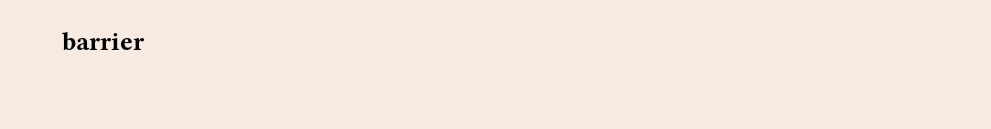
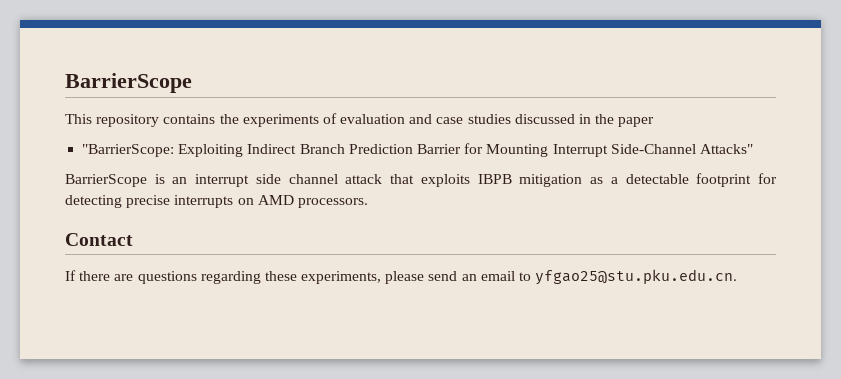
[62,32,145,51] barrier -> [65,73,192,93] [65,113,655,127] [82,143,753,157] [65,173,778,187] [65,195,368,208] [65,233,133,246] [65,269,738,285] BarrierScope // This repository contains the experiments of evaluation and case studies discussed in the paper // "BarrierScope: Exploiting Indirect Branch Prediction Barrier for Mounting Interrupt Side-Channel Attacks" // BarrierScope is an interrupt side channel attack that exploits IBPB mitigation as a detectable footprint for detecting precise interrupts on AMD processors. // Contact // If there are questions regarding these experiments, please send an email to yfgao25@stu.pku.edu.cn.

